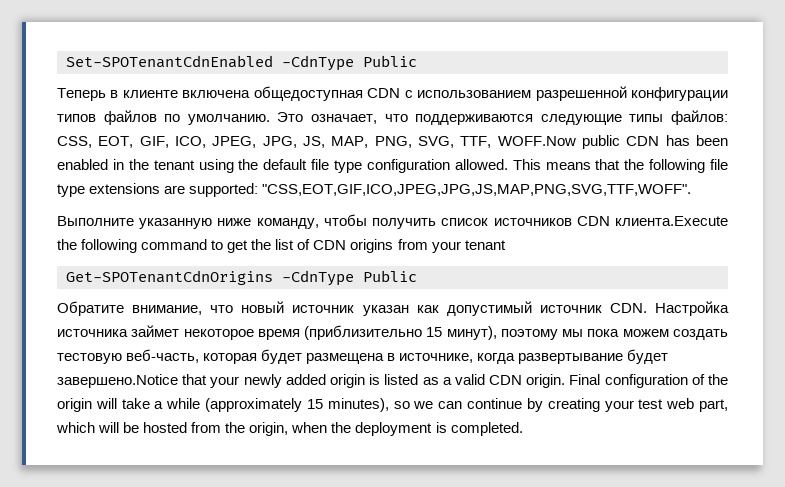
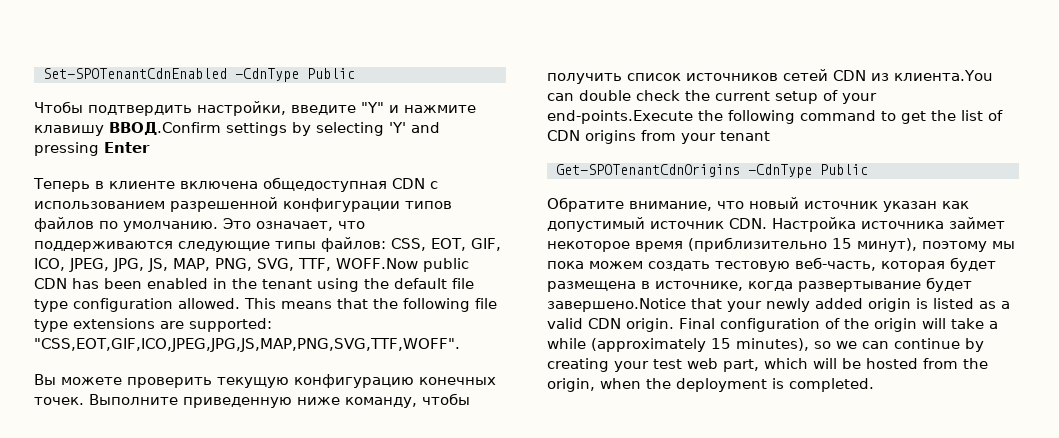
(417, 61) none -> [34,101,476,116] [34,122,440,136] [34,142,150,156] // Чтобы подтвердить настройки, введите "Y" и нажмите клавишу ВВОД.Confirm settings by selecting 'Y' and pressing Enter
[57,216,213,229] Выполните указанную -> [34,374,496,388] [34,394,292,408] Вы можете проверить текущую конфигурацию конечных точек. Выполните приведенную
[576,216,729,226] CDN клиента.Execute -> [783,69,993,81] [547,90,877,104] [547,110,693,124] сетей CDN из клиента.You can double check the current setup of your end-points.Execute

